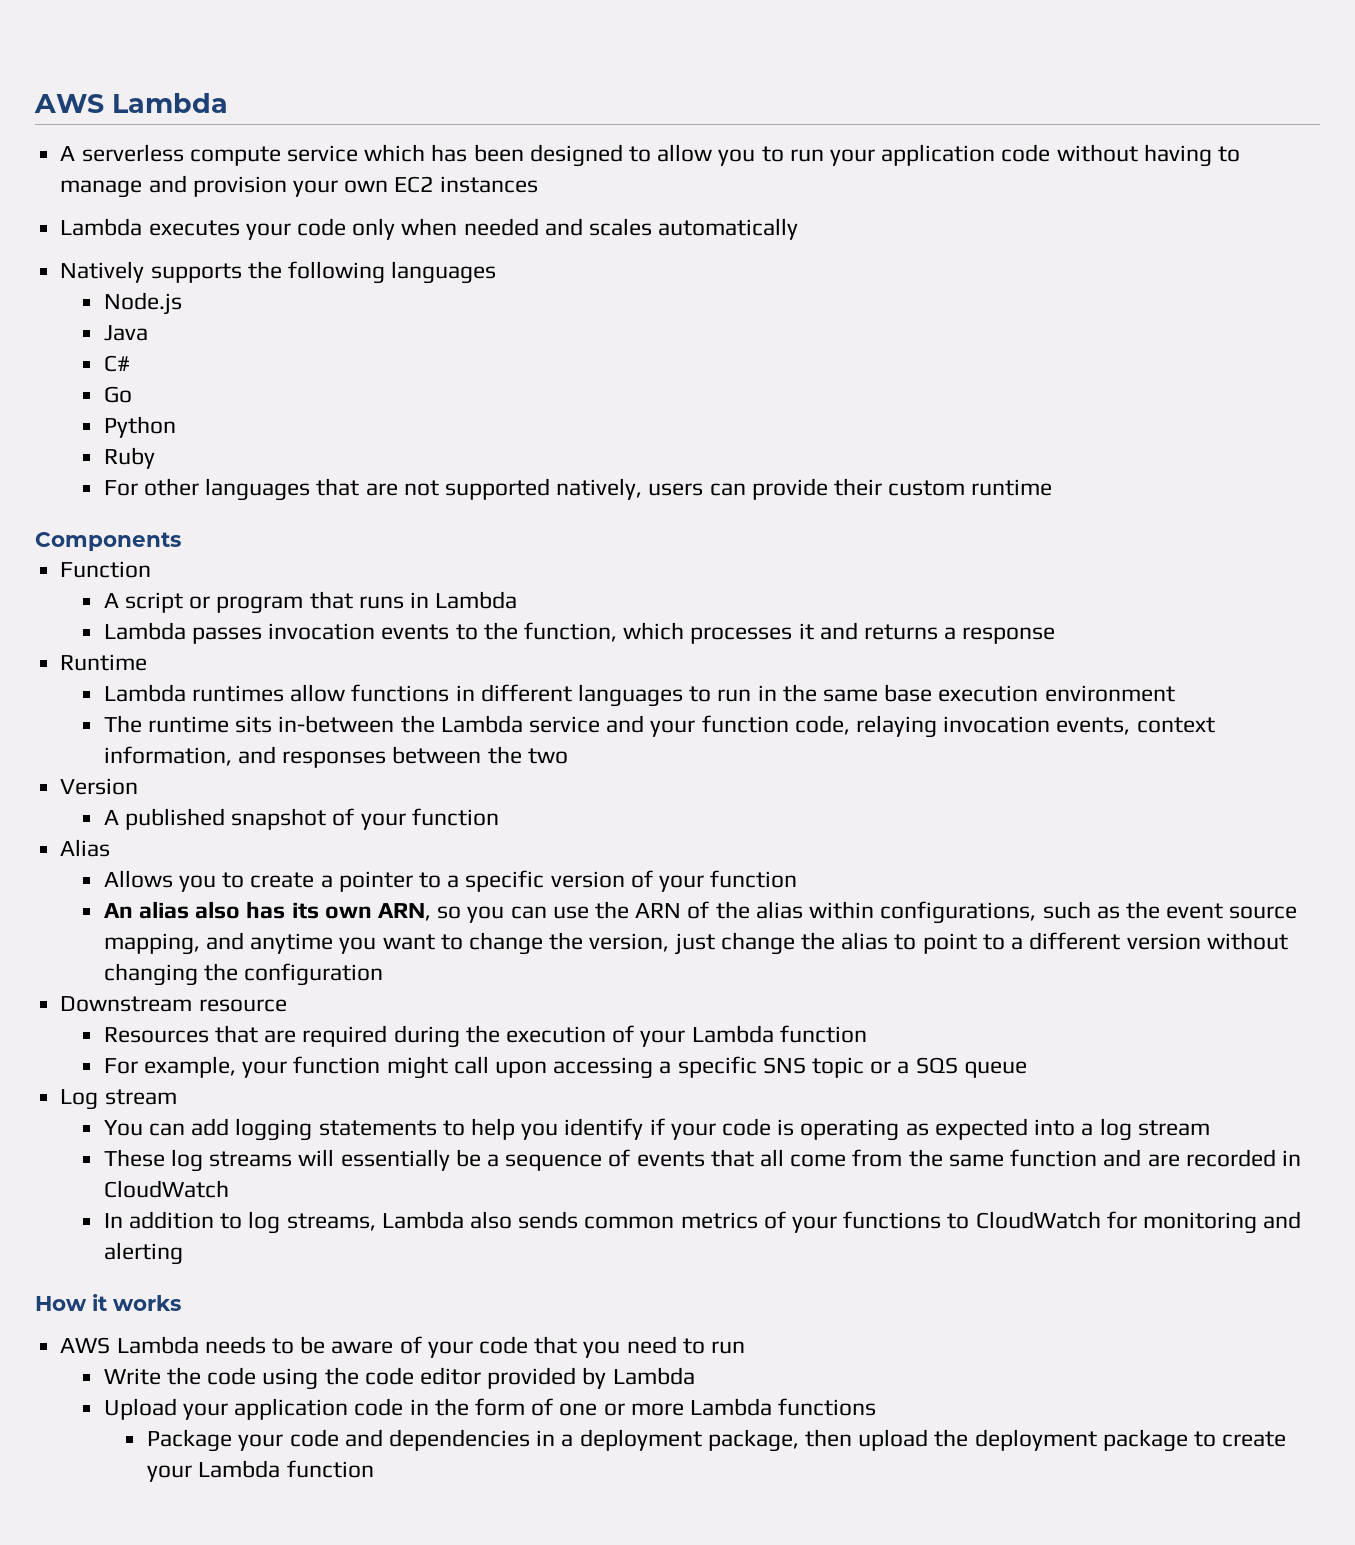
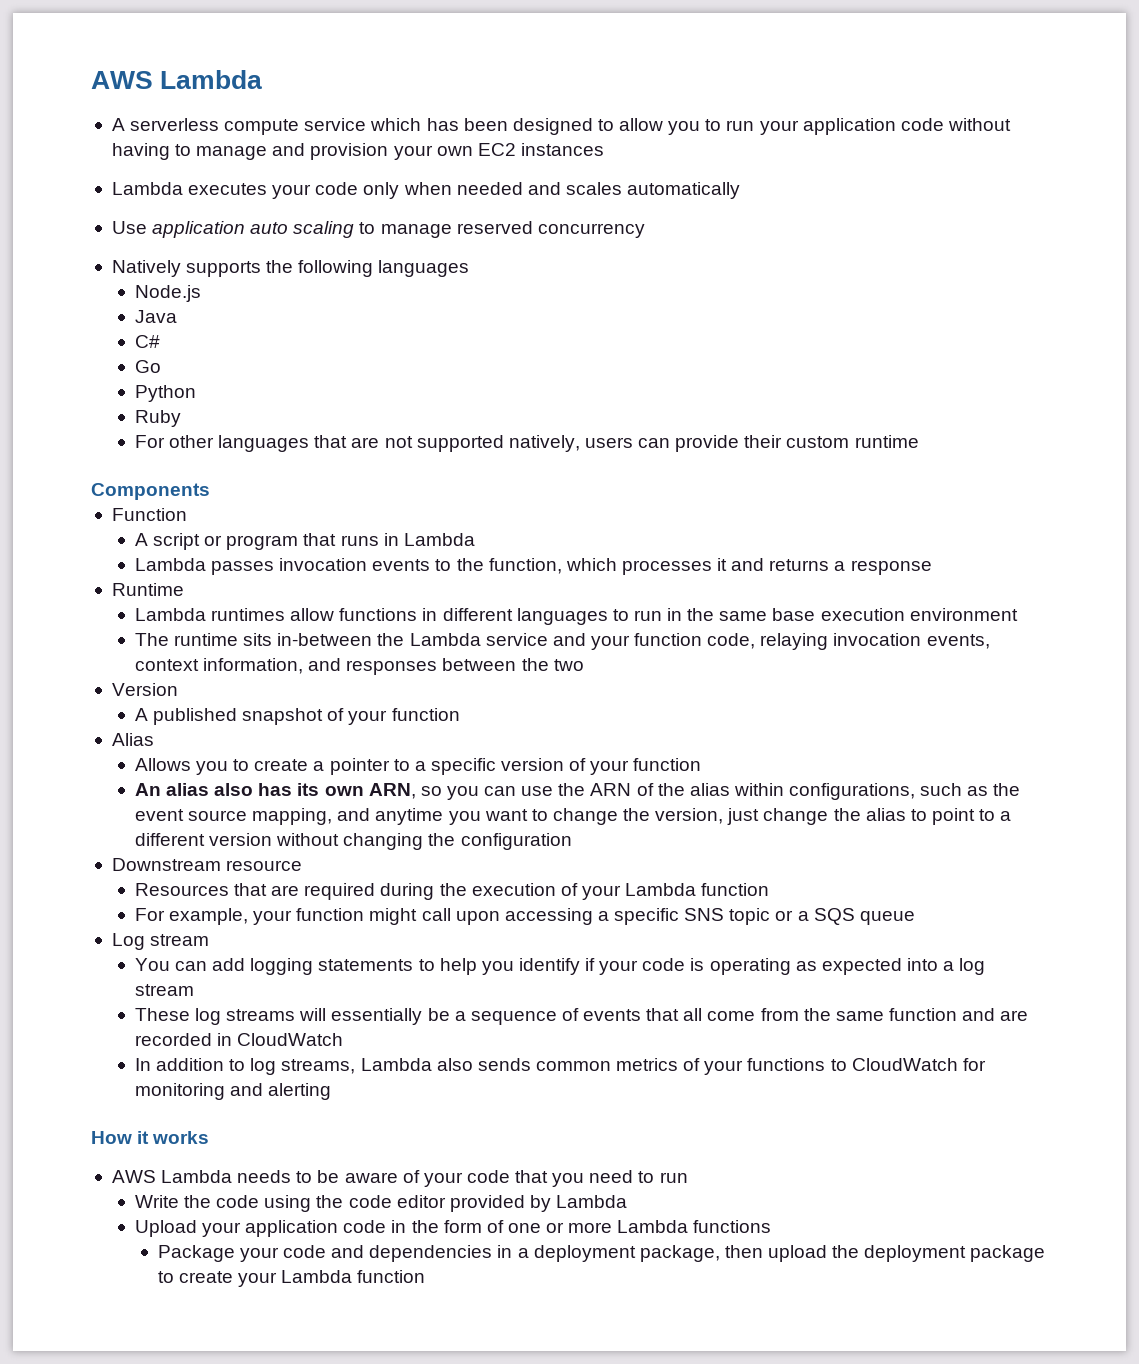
(799, 229) none -> [111,221,645,238] // Use application auto scaling to manage reserved concurrency

